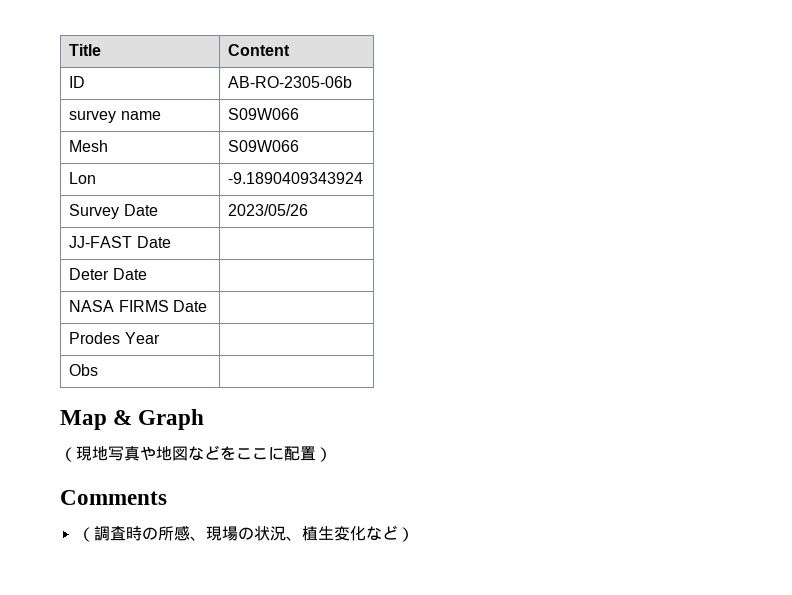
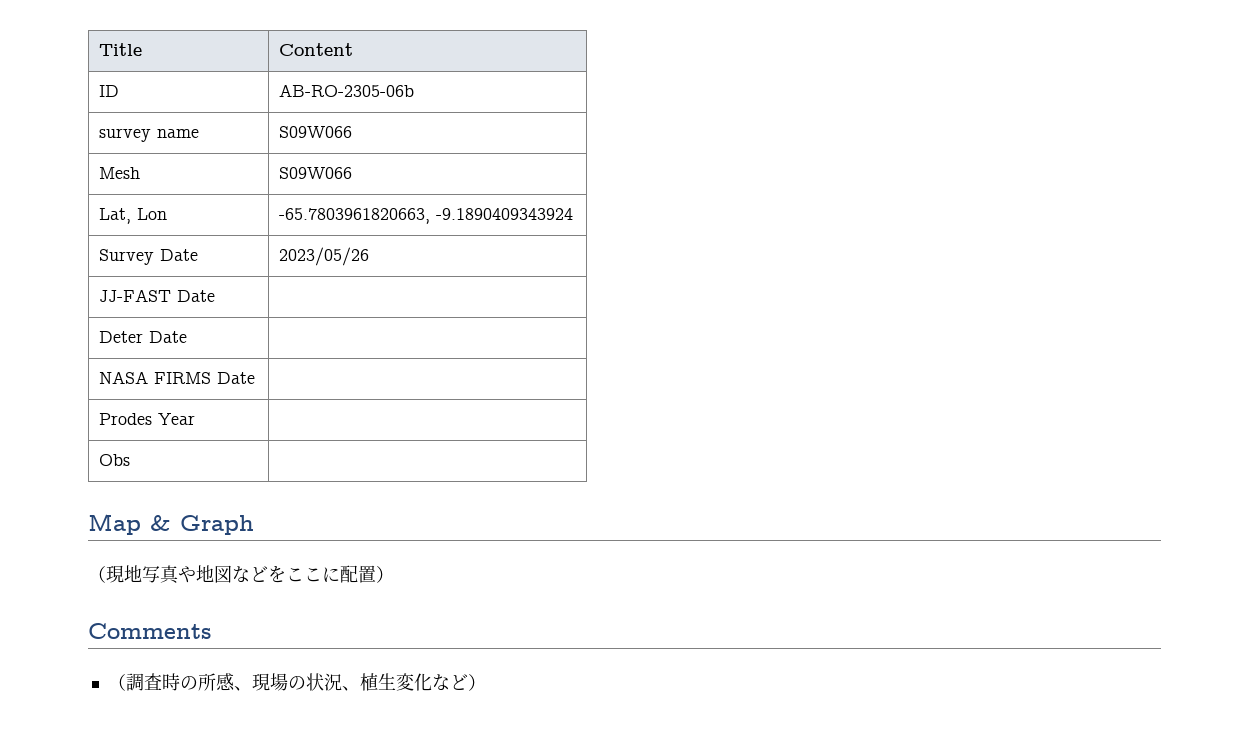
(300, 146) none -> [99,208,132,224] Lat,
(97, 178) none -> [279,208,431,224] -65.7803961820663,

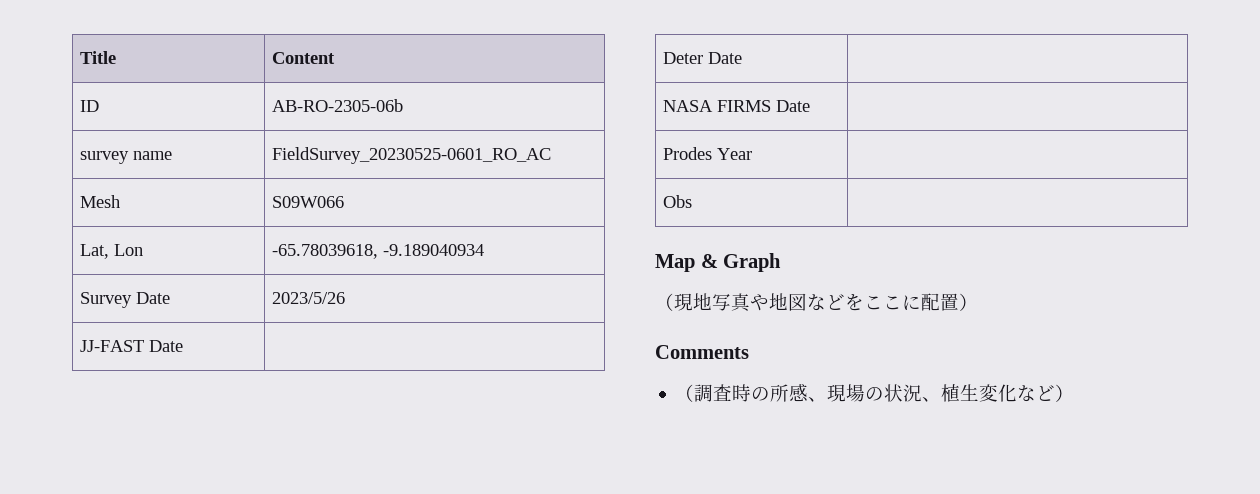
[279,126,353,138] S09W066 -> [272,147,552,164] FieldSurvey_20230525-0601_RO_AC
[279,208,574,224] -65.7803961820663, -9.1890409343924 -> [272,244,485,259] -65.78039618, -9.189040934
[279,247,370,266] 2023/05/26 -> [272,292,346,304] 2023/5/26

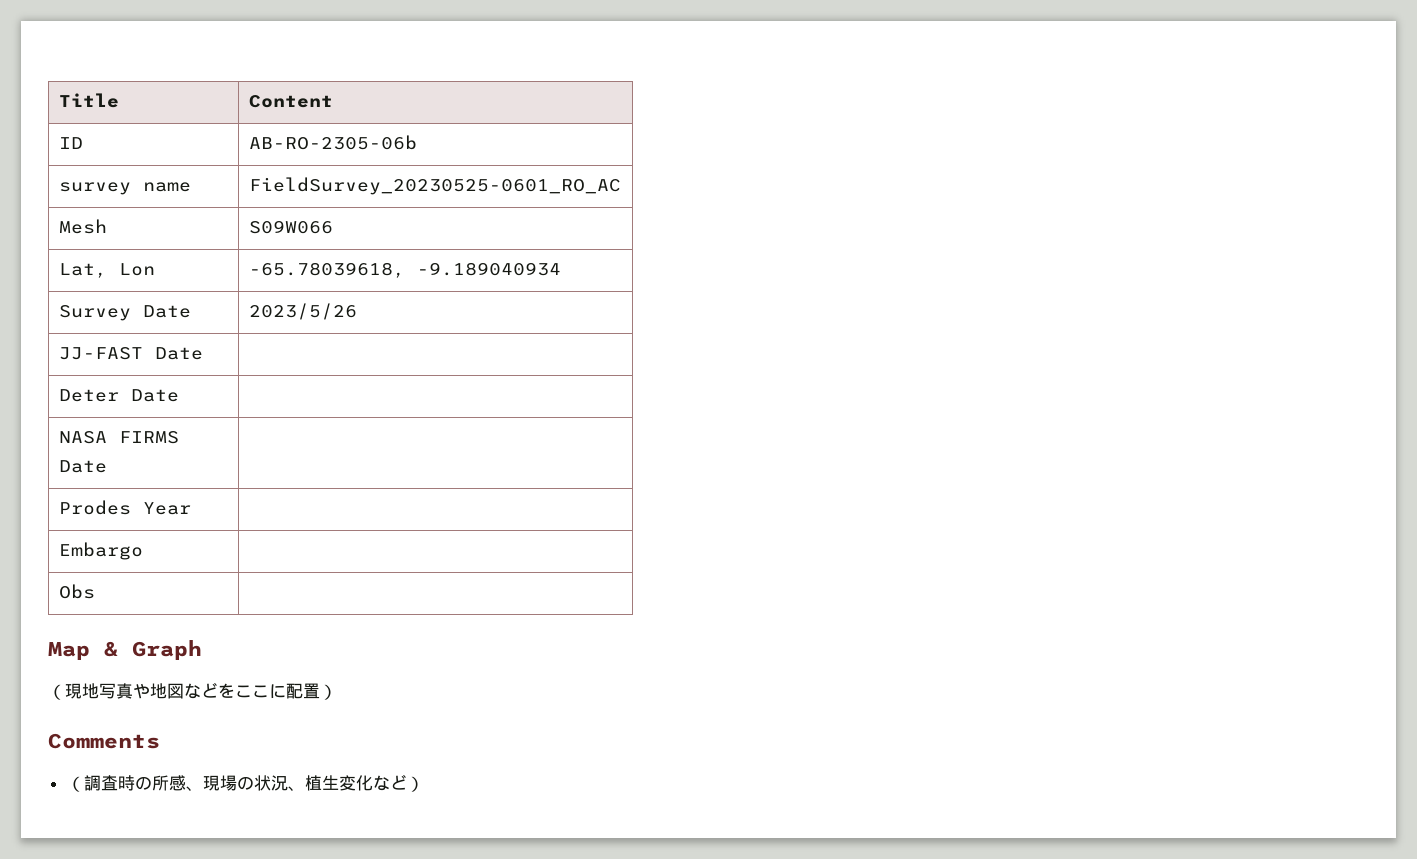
(753, 154) none -> [58,542,143,560] // Embargo |

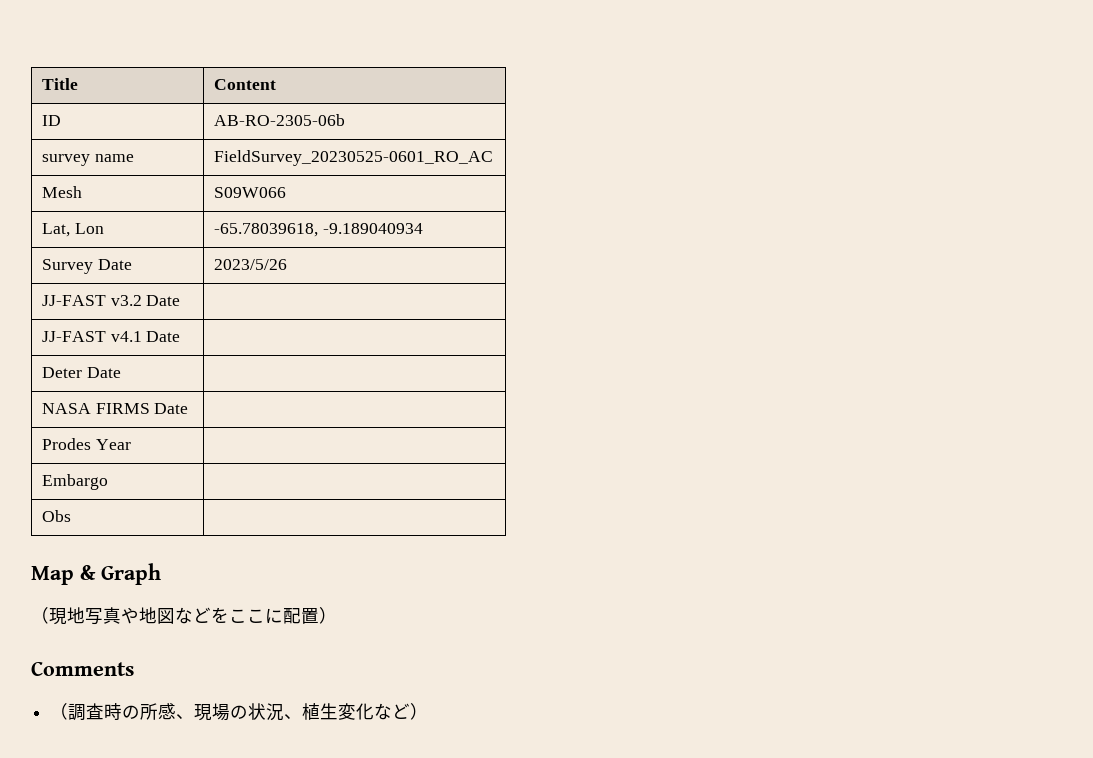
(143, 353) none -> [110,295,181,306] [42,331,142,342] v3.2 Date | // JJ-FAST v4.1

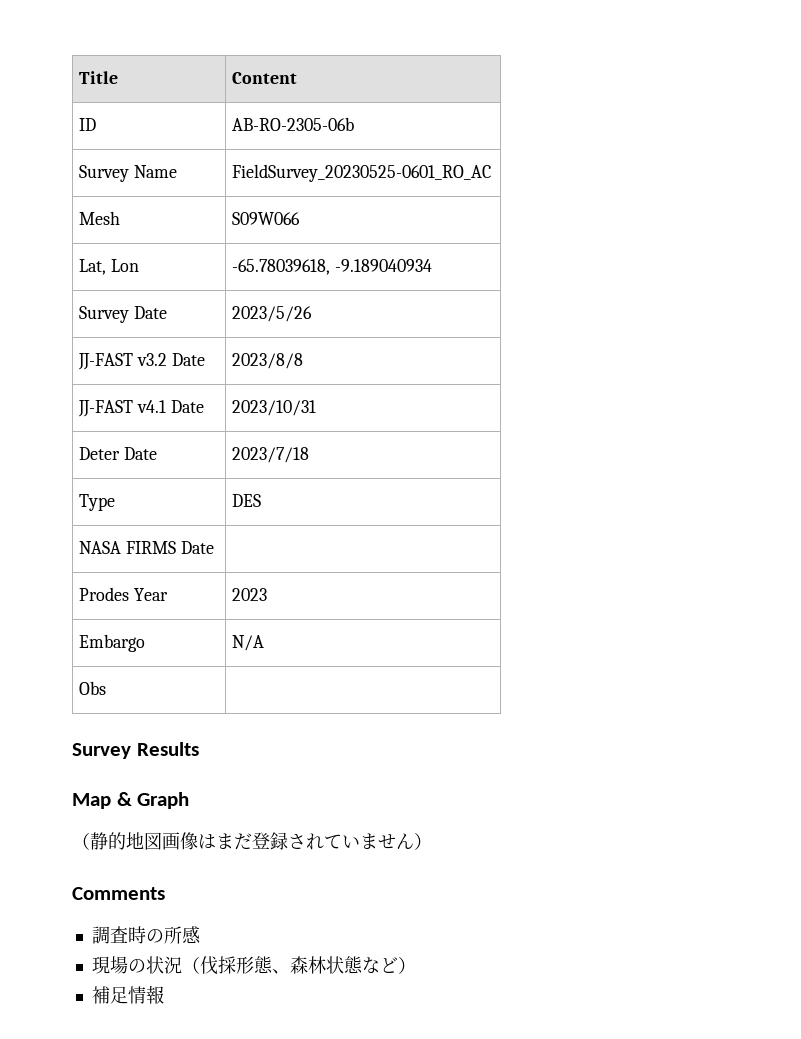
[42,154,134,166] survey name -> [79,165,178,182] Survey Name
(181, 300) none -> [232,353,304,369] 2023/8/8
(181, 336) none -> [232,400,317,416] 2023/10/31
(121, 372) none -> [232,447,310,463] [79,494,116,511] [232,494,262,507] 2023/7/18 // Type | DES
(131, 444) none -> [232,588,268,601] 2023
(109, 482) none -> [232,635,265,651] N/A
(72, 516) none -> [72,742,199,759] // Survey Results
[49,607,319,625] 現地写真や地図などをここに配置 -> [90,832,414,850] 静的地図画像はまだ登録されていません
[50,703,69,720] （ -> (165, 893) none
[176,714,195,719] 、 -> (201, 935) //
[284,703,375,720] 、植生変化 -> [181,956,363,975] （伐採形態、森林状態
(429, 711) none -> [91,985,164,1004] // 補足情報

